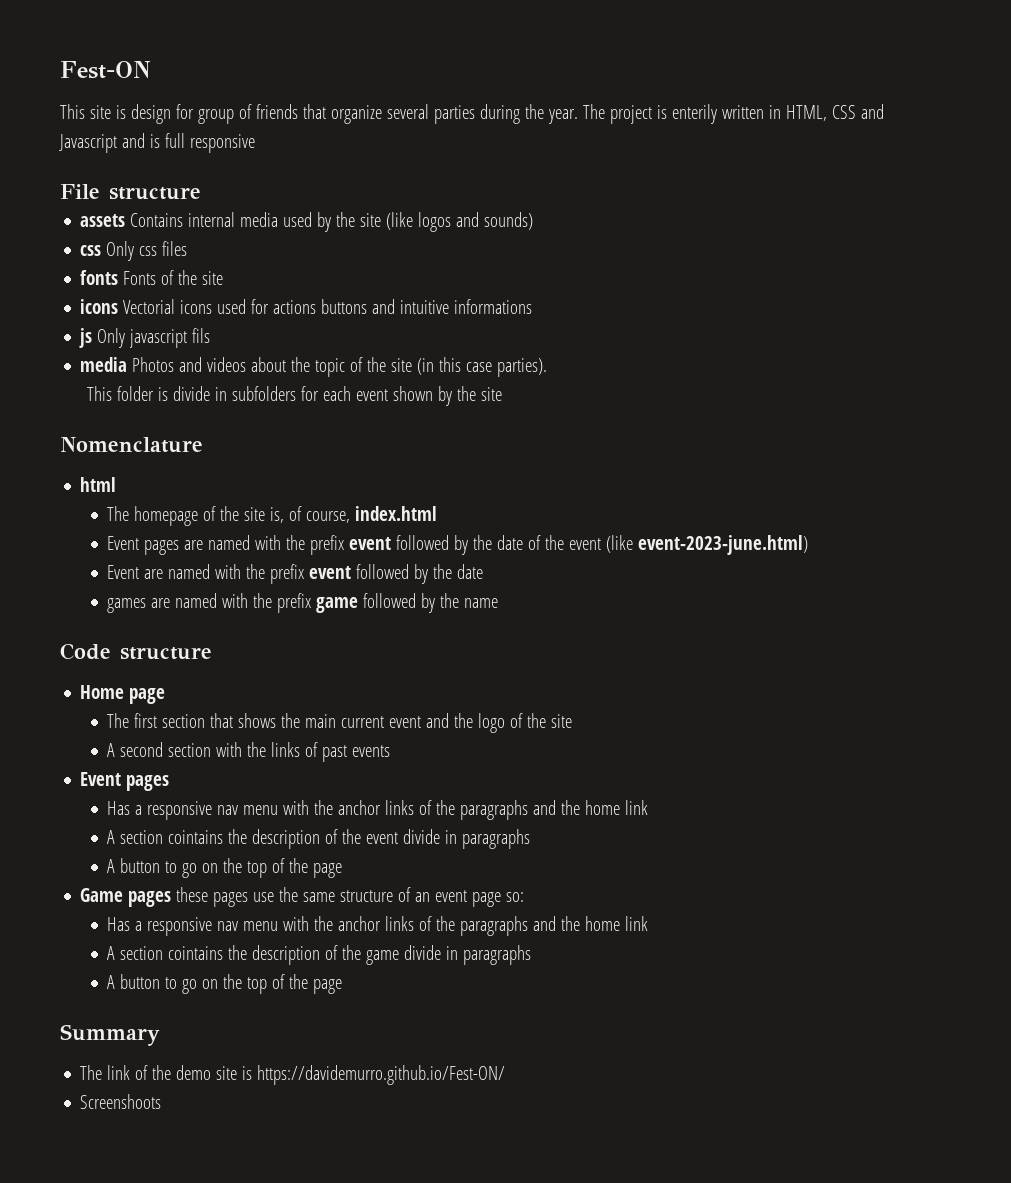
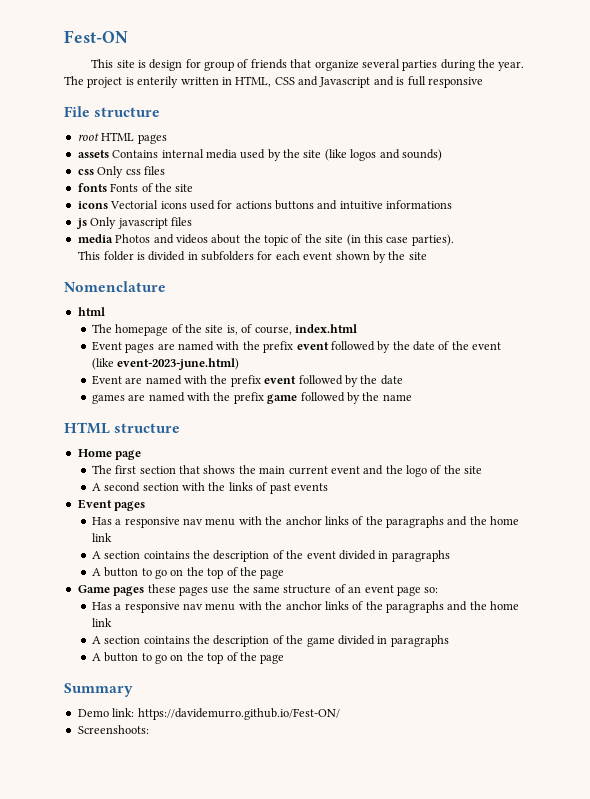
(201, 193) none -> [77,132,167,144] // root HTML pages
[192,328,211,343] fils -> [170,217,192,226] files
[173,386,211,401] divide -> [148,251,186,261] divided
[60,643,111,660] Code -> [64,422,110,434] HTML
[403,829,441,844] divide -> [338,550,376,560] divided
[404,945,442,960] divide -> [337,635,375,645] divided
[80,1065,253,1080] The link of the demo site is -> [77,708,135,717] Demo link:
[80,1094,162,1109] Screenshoots -> [77,725,149,734] Screenshoots:

